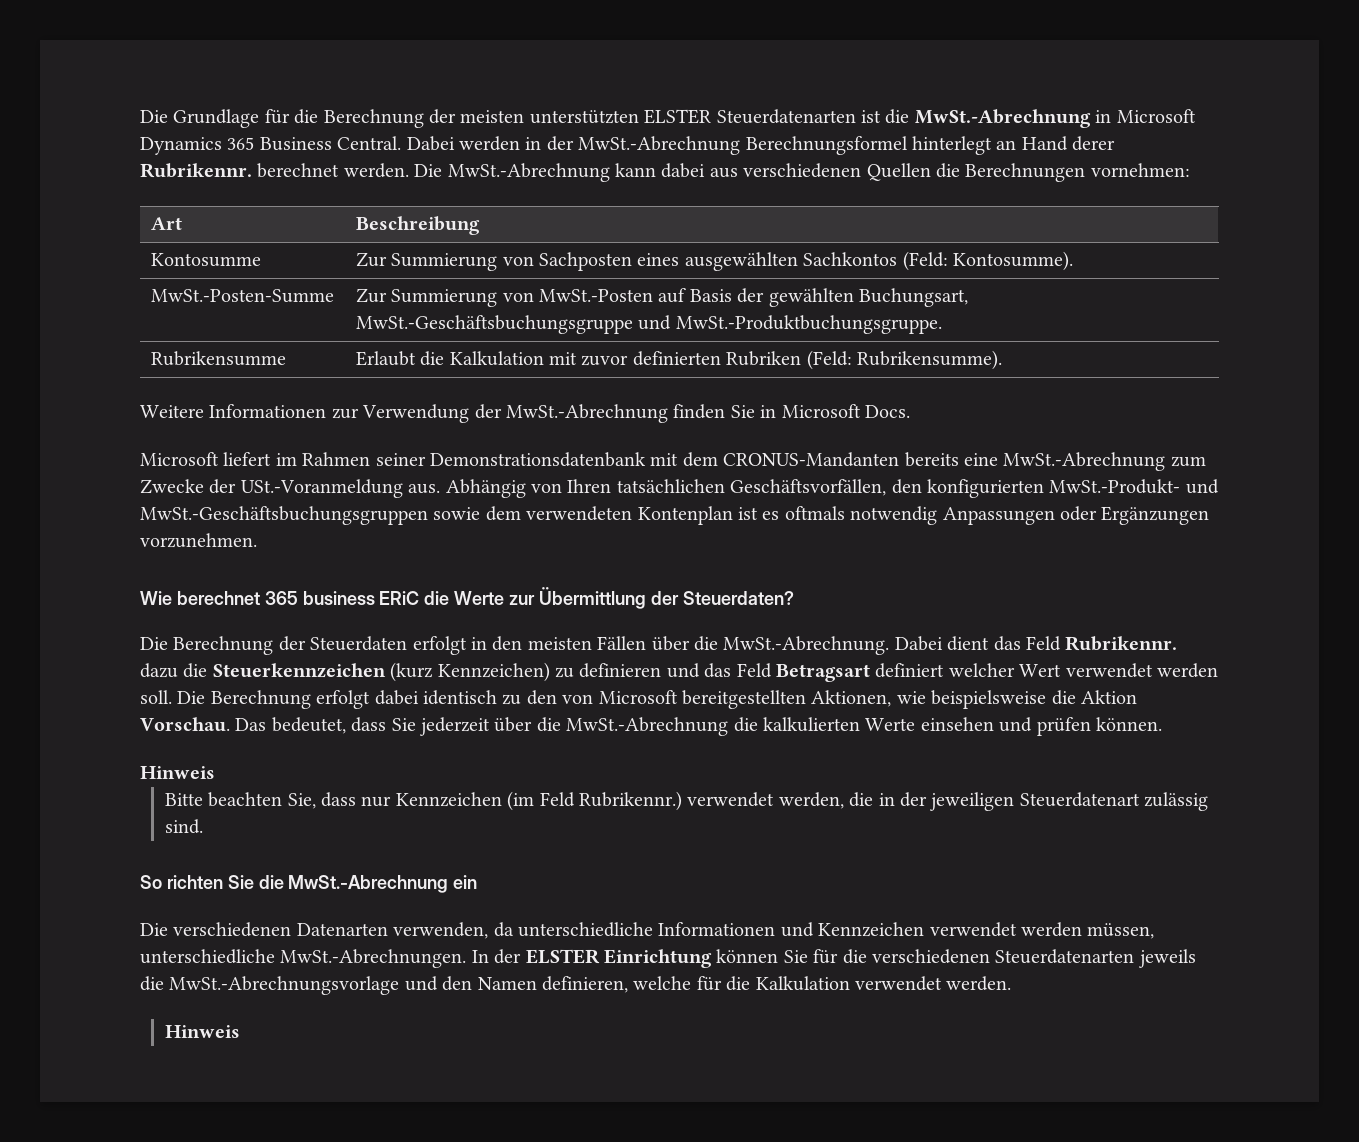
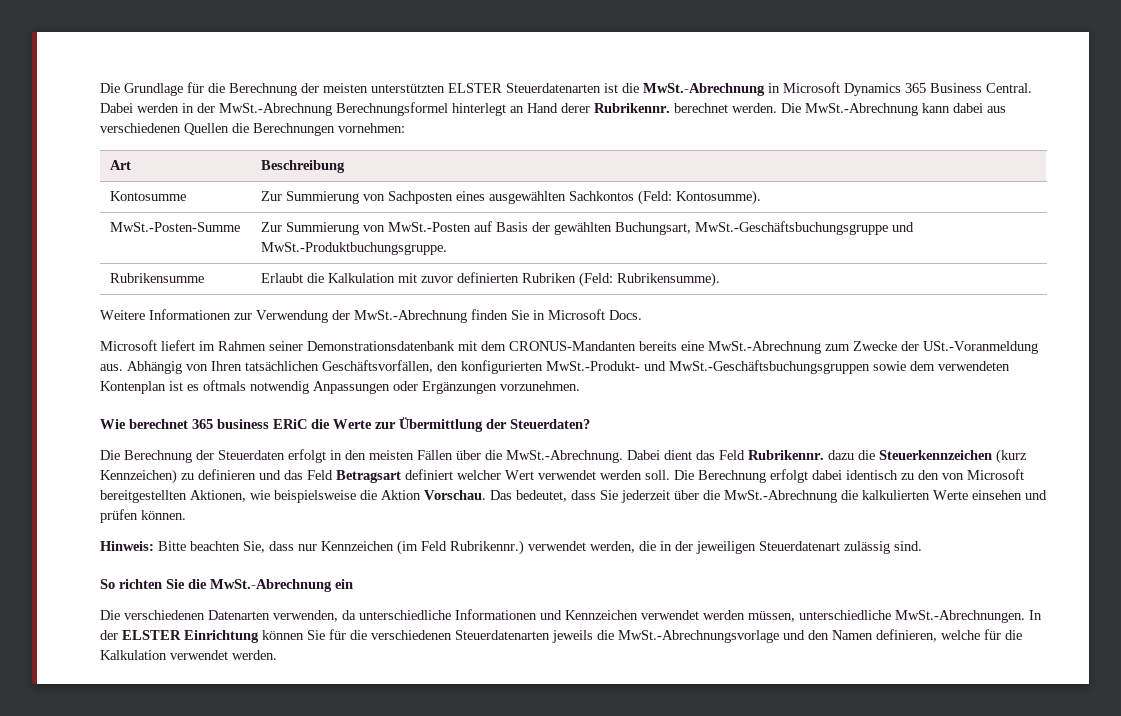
[140,766,215,779] Hinweis // -> [100,541,154,551] Hinweis:
[164,1025,240,1038] // Hinweis -> (277, 655) none

